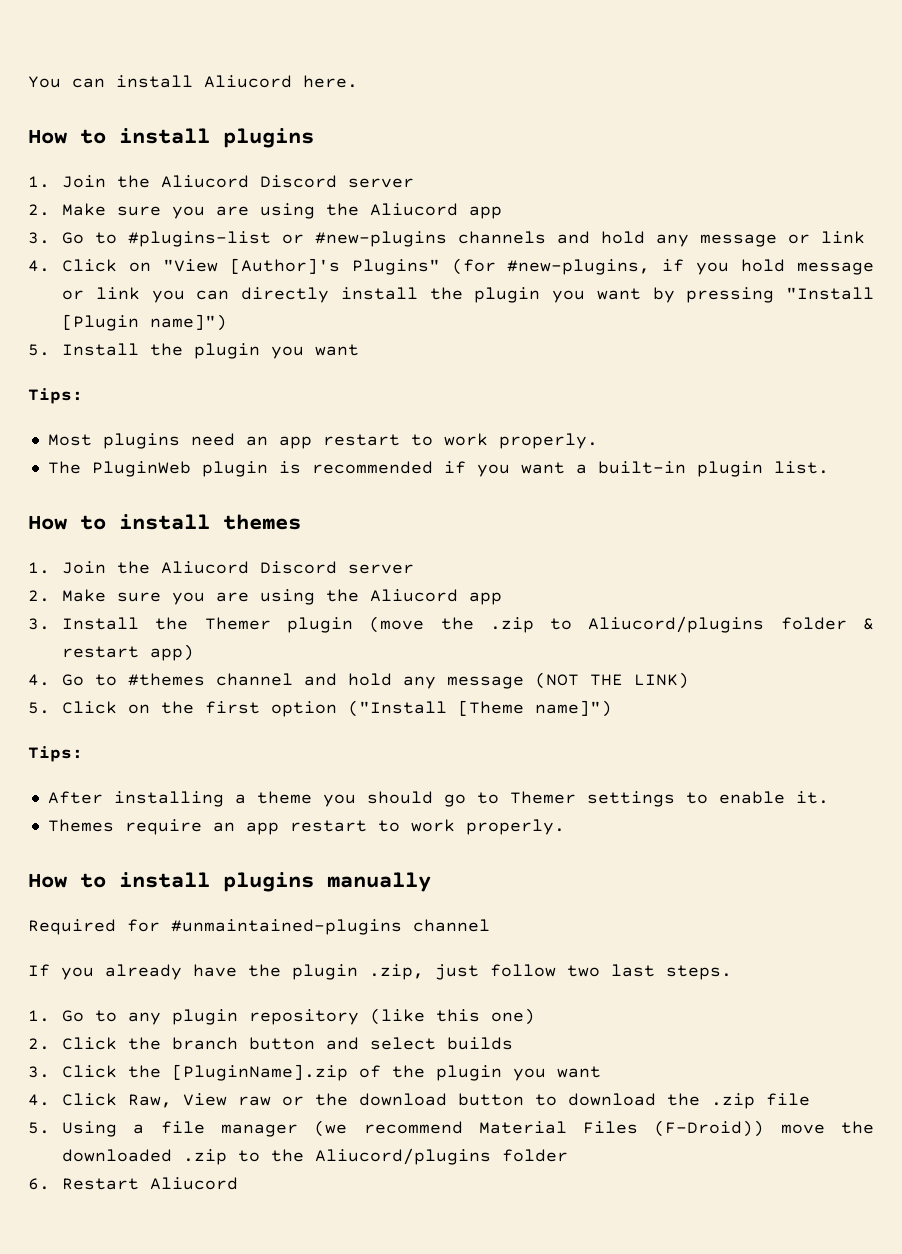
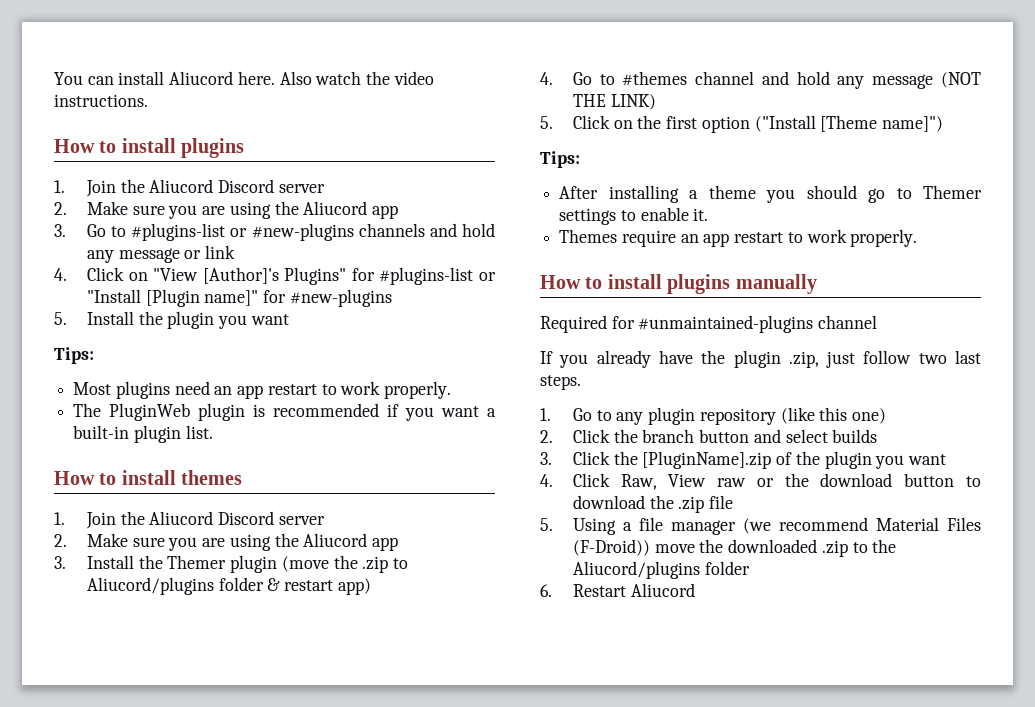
(358, 81) none -> [279,71,434,85] [54,94,148,107] Also watch the video instructions.
[451,258,874,275] [61,287,875,303] [61,314,227,331] (for #new-plugins, if you hold message or link you can directly install the plugin you want by pressing "Install [Plugin name]") -> [351,267,496,285] [86,289,392,307] for #plugins-list or "Install [Plugin name]" for #new-plugins

